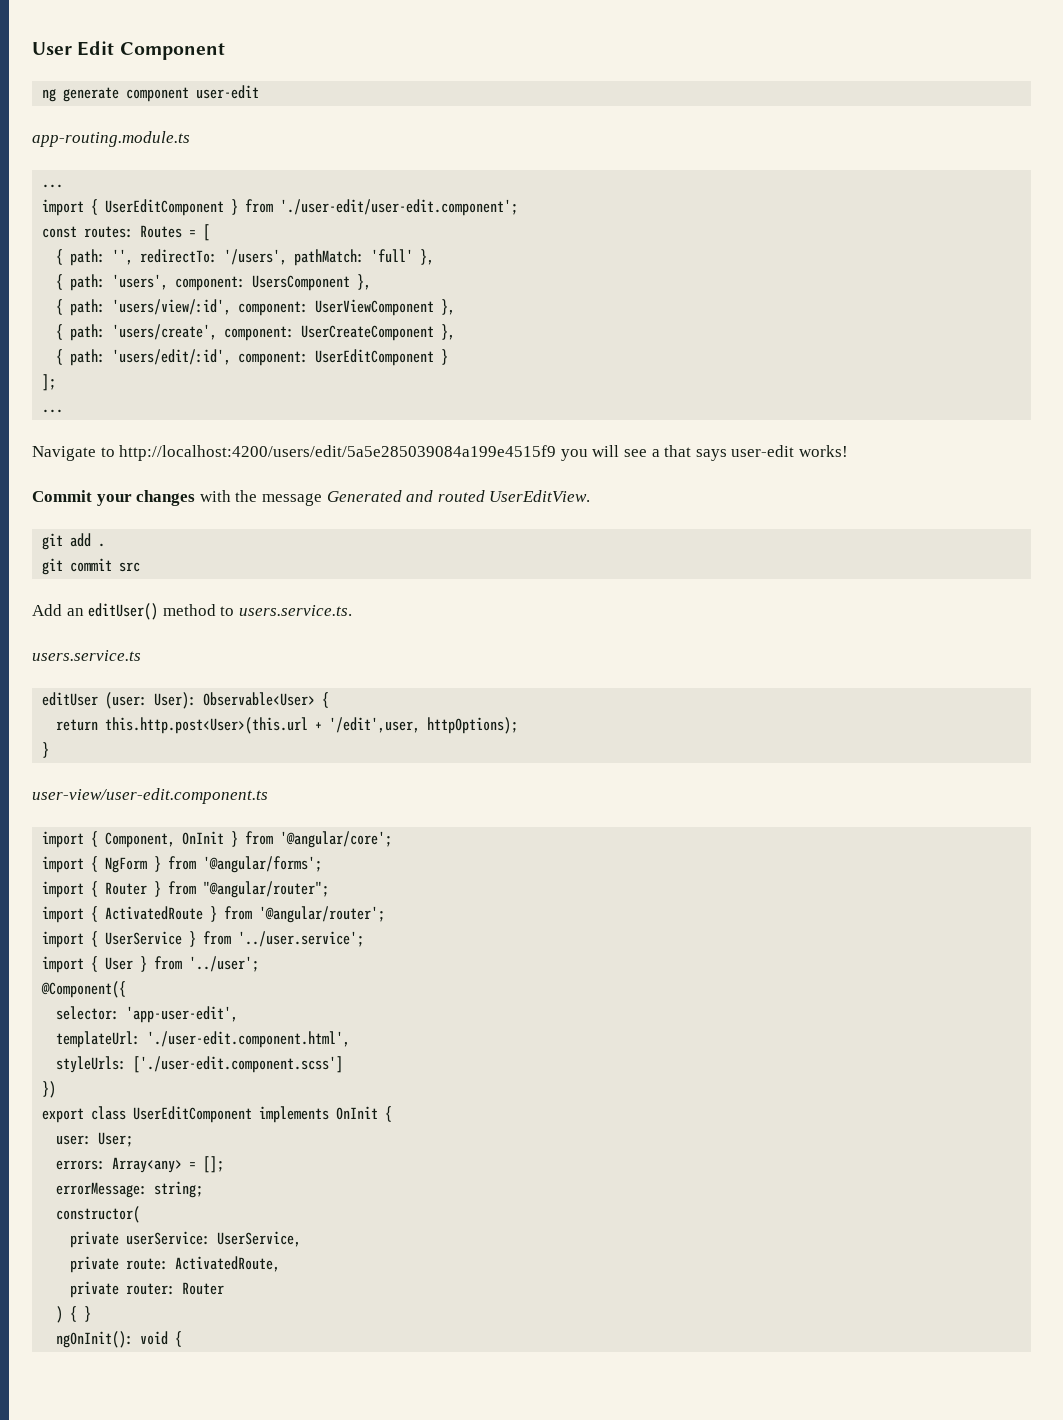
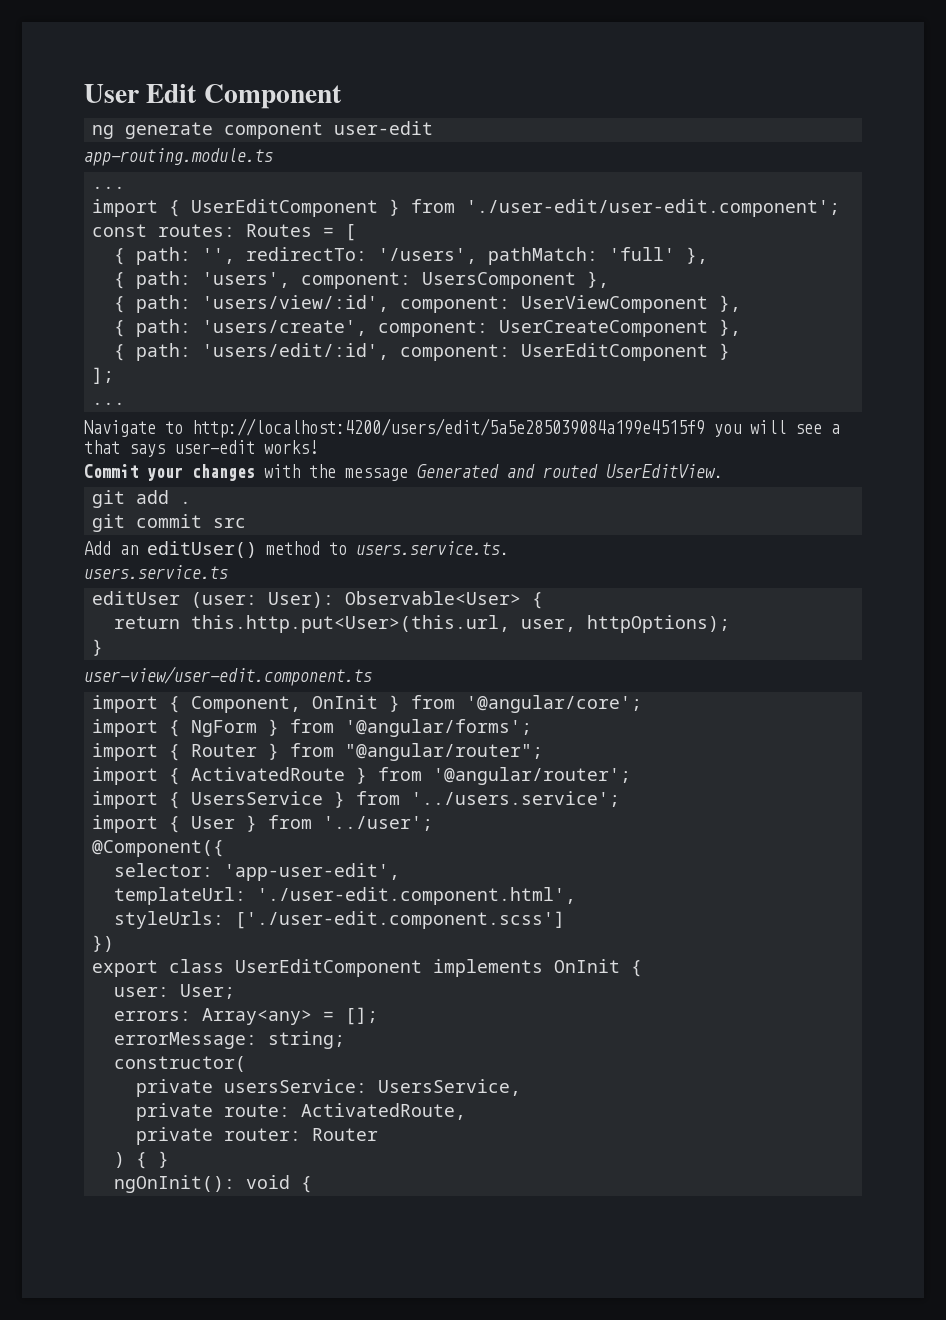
[105,717,421,734] this.http.post<User>(this.url + '/edit',user, -> [191,615,577,633] this.http.put<User>(this.url, user,
[105,931,365,947] UserService } from '../user.service'; -> [191,791,621,808] UsersService } from '../users.service';
[126,1231,302,1247] userService: UserService, -> [224,1079,522,1096] usersService: UsersService,

